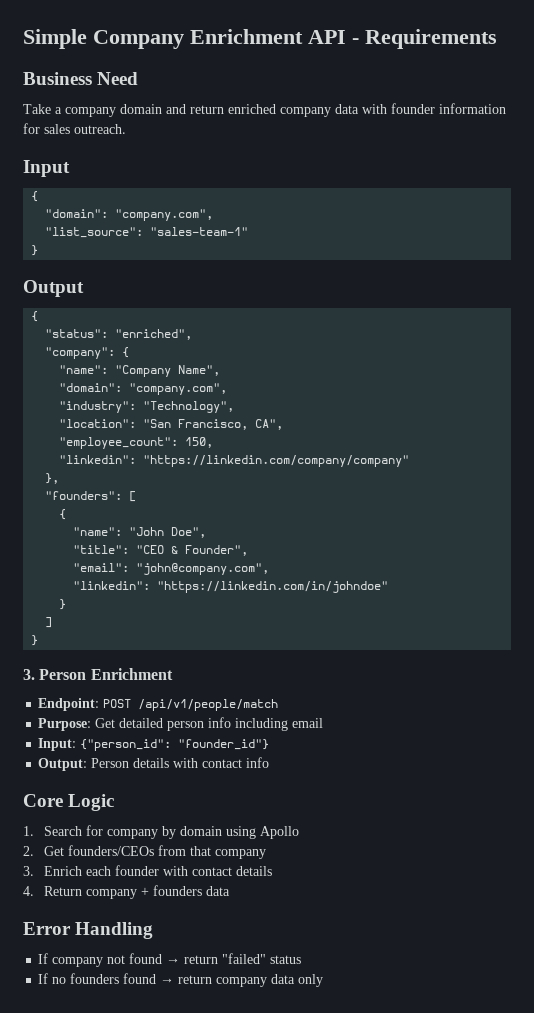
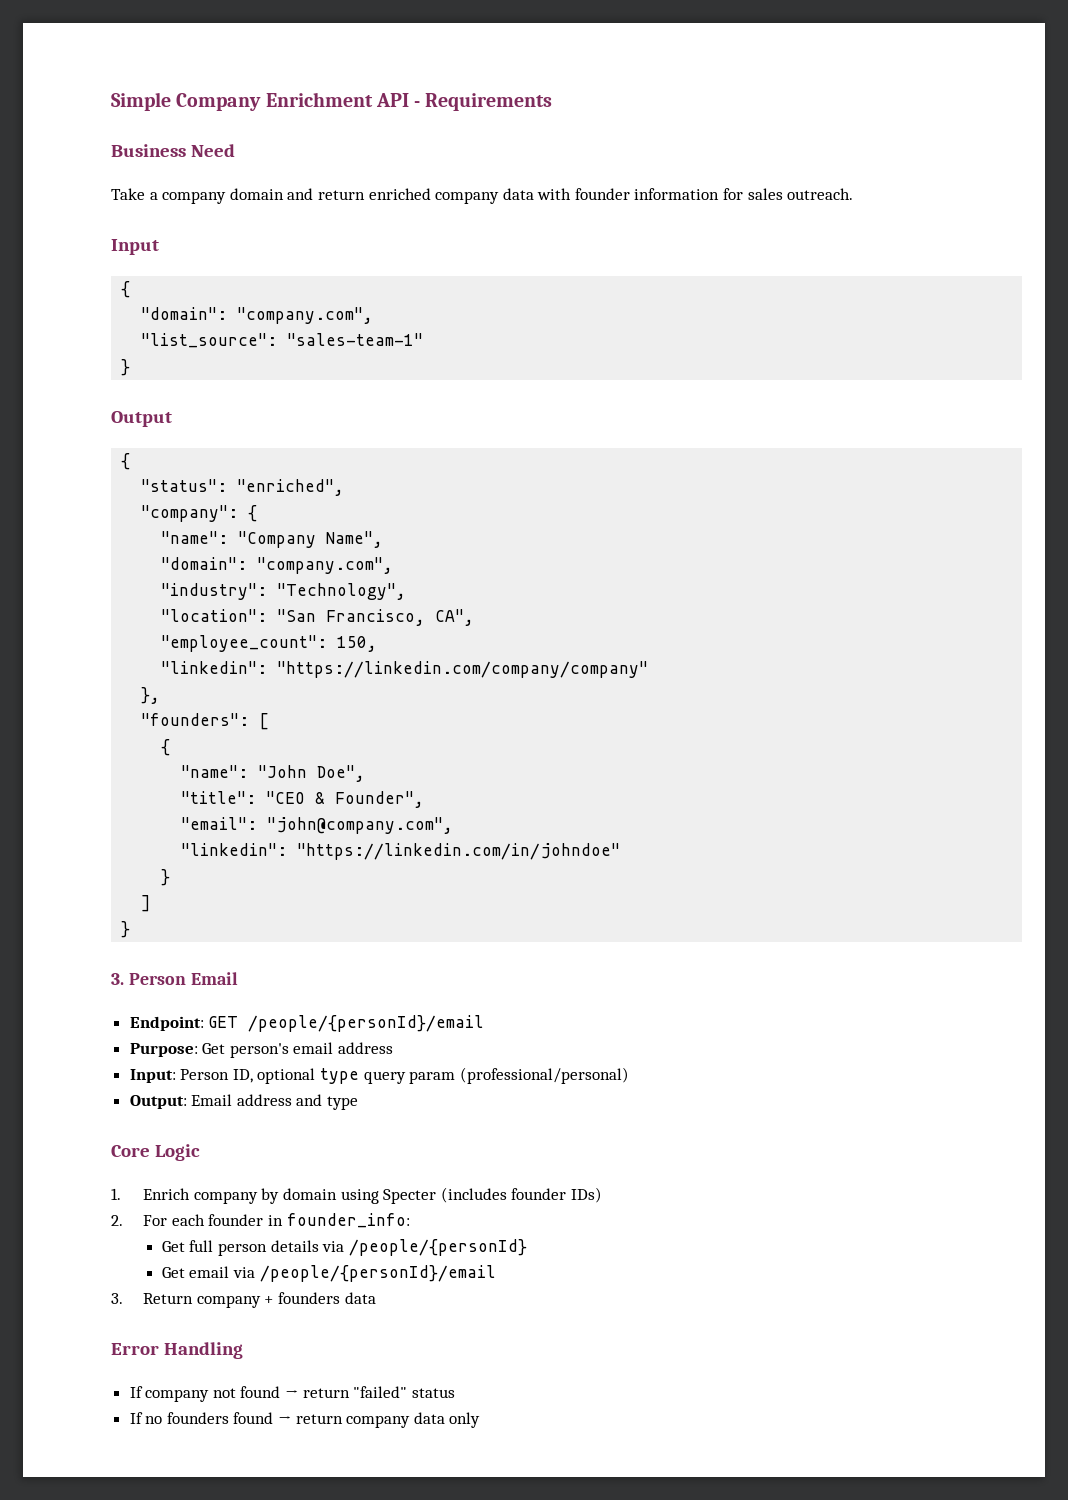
[90,668,173,680] Enrichment -> [190,972,238,985] Email
[103,699,279,711] POST /api/v1/people/match -> [208,1015,485,1032] GET /people/{personId}/email
[119,717,324,731] detailed person info including email -> [229,1042,394,1058] person's email address
[80,739,270,751] [38,757,270,771] {"person_id": "founder_id"} // Output: Person details with contact info -> [180,1067,629,1084] [129,1094,359,1110] Person ID, optional type query param (professional/personal) // Output: Email address and type
[43,825,103,836] Search for -> [143,1188,191,1200] Enrich
[259,826,299,839] [23,845,266,859] [23,865,272,876] [23,886,34,896] Apollo // 2. Get founders/CEOs from that company // 3. Enrich each founder with contact details // 4. -> [383,1187,602,1204] [111,1213,410,1228] [161,1239,527,1256] [161,1265,496,1282] [111,1293,123,1304] Specter (includes founder IDs) // 2. For each founder in founder_info: // Get full person details via /people/{personId} // Get email via /people/{personId}/email // 3.

